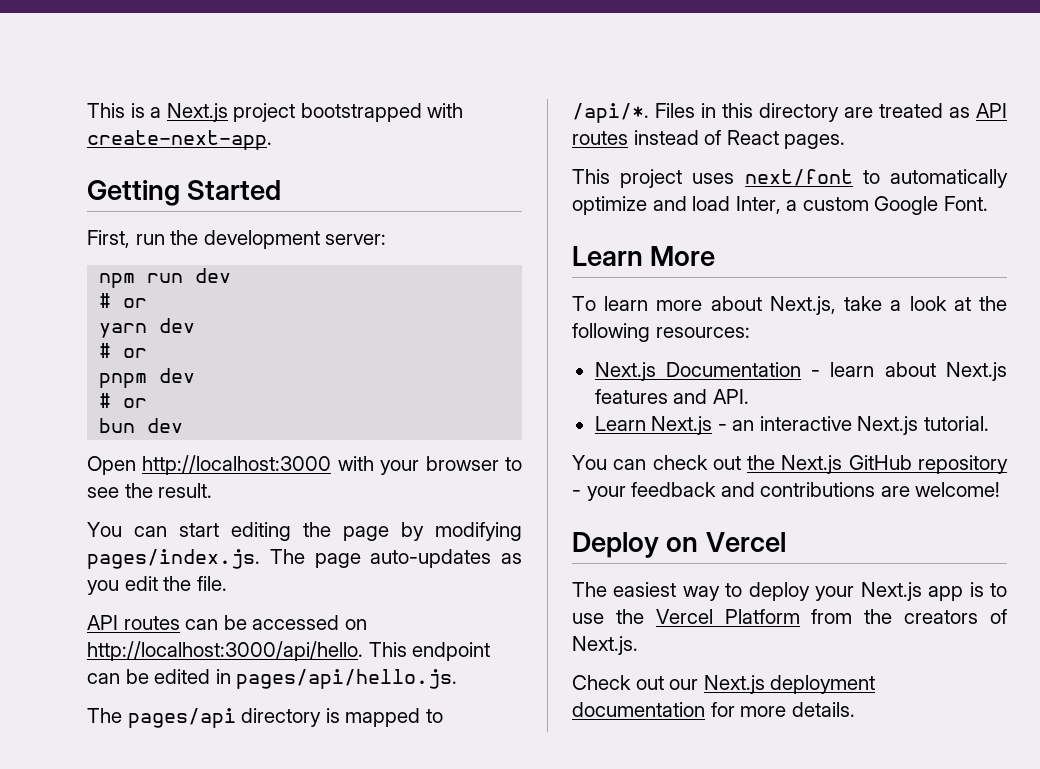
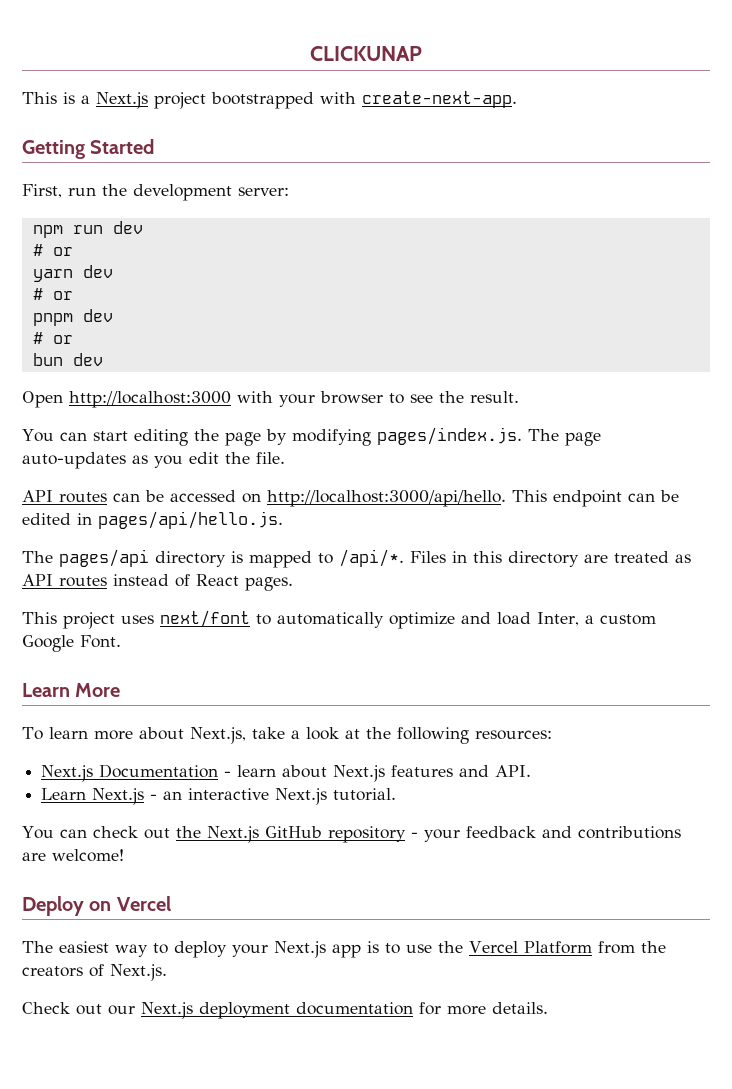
(87, 110) none -> [310,46,422,61] CLICKUNAP //

